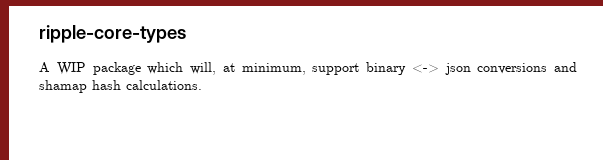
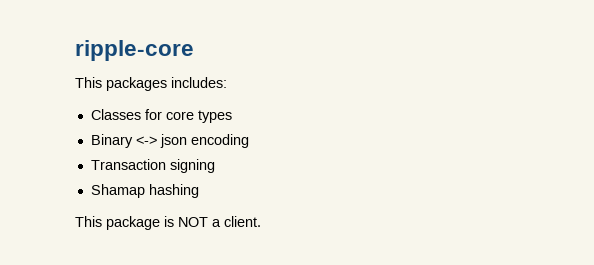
[39,25,186,43] [39,62,577,75] [39,80,202,93] ripple-core-types // A WIP package which will, at minimum, support binary <-> json conversions and shamap hash calculations. -> [75,40,194,61] [75,77,227,91] [90,109,232,123] [90,134,249,148] [90,159,215,173] [90,184,199,198] [75,216,261,230] ripple-core // This packages includes: // Classes for core types // Binary <-> json encoding // Transaction signing // Shamap hashing // This package is NOT a client.

